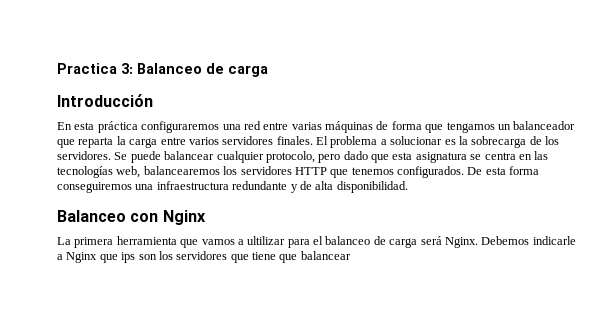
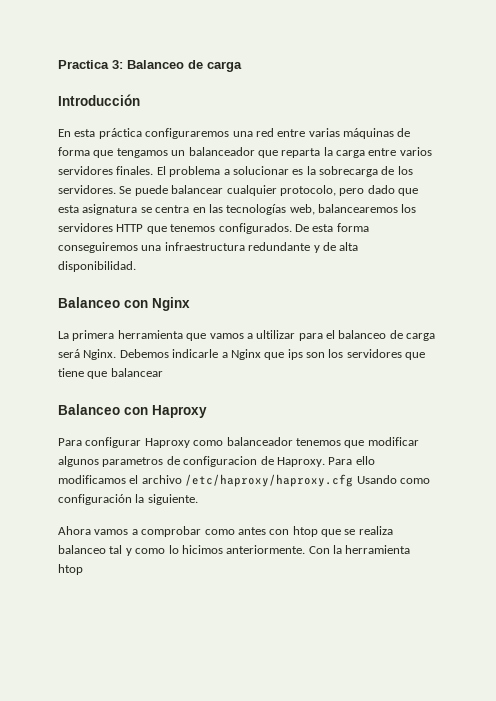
(351, 255) none -> [58,404,207,418] [58,437,419,448] [58,456,375,467] [58,474,430,487] [58,494,198,505] [58,526,393,537] [58,545,411,556] [58,564,83,575] // Balanceo con Haproxy // Para configurar Haproxy como balanceador tenemos que modificar algunos parametros de configuracion de Haproxy. Para ello modificamos el archivo /etc/haproxy/haproxy.cfg Usando como configuración la siguiente. // Ahora vamos a comprobar como antes con htop que se realiza balanceo tal y como lo hicimos anteriormente. Con la herramienta htop

